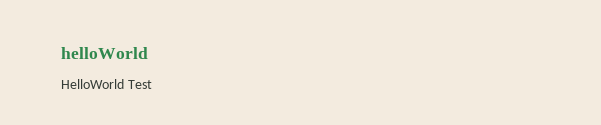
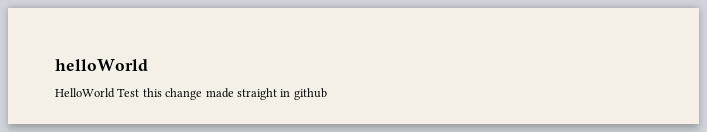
(152, 84) none -> [142,88,327,100] this change made straight in github

